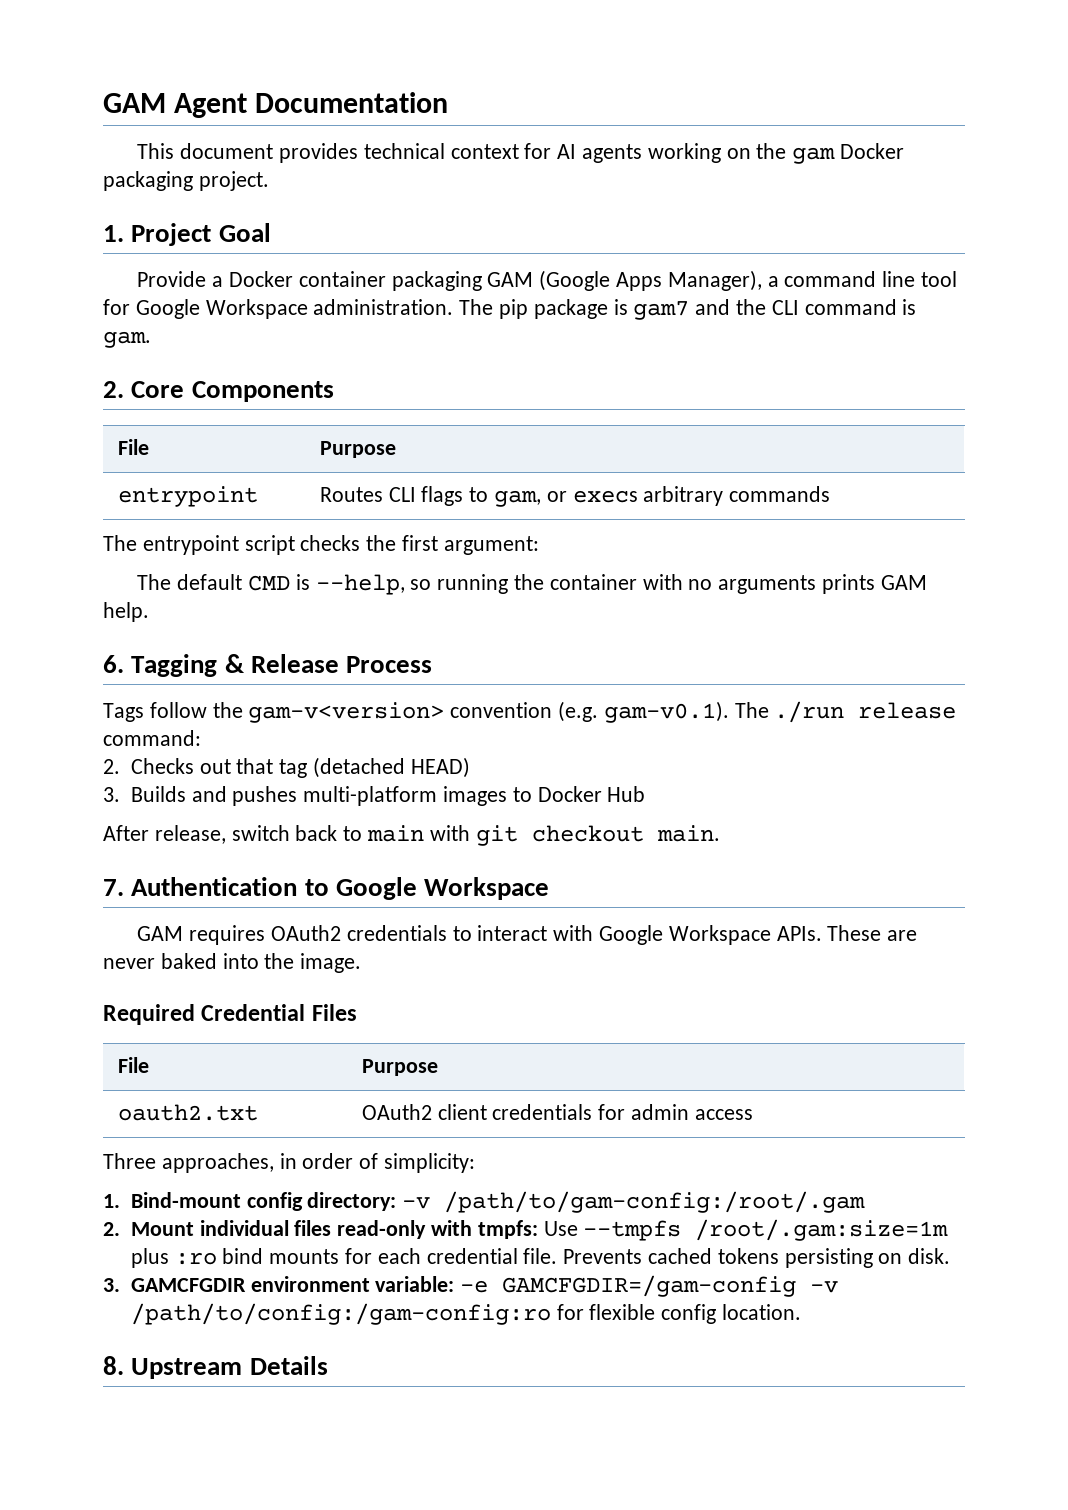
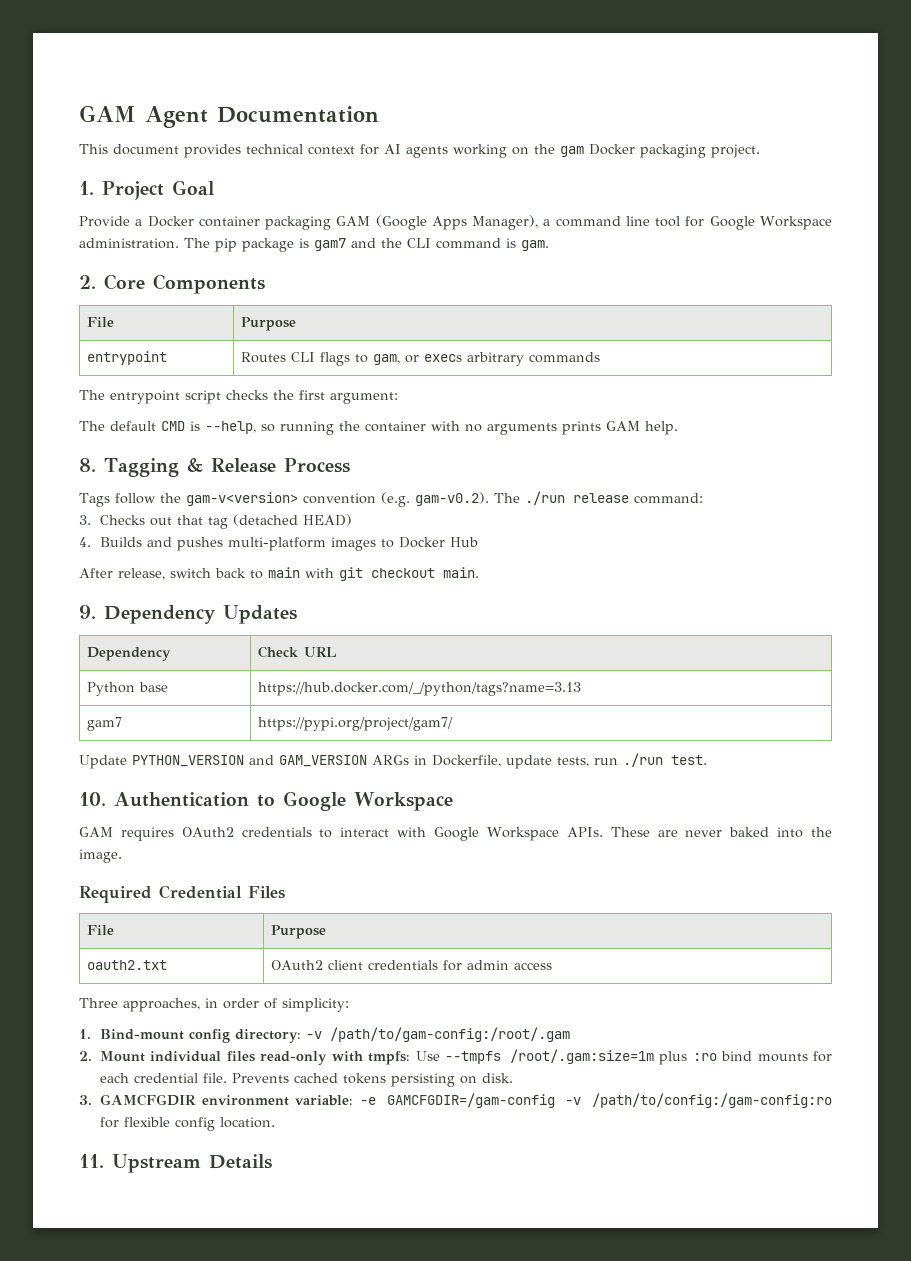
[103,655,124,673] 6. -> [79,458,96,472] 8.
[603,701,729,723] gam-v0.1). -> [414,492,489,506] gam-v0.2).
[103,759,120,774] 2. -> [79,515,91,525] 3.
[103,787,120,802] 3. -> [79,537,91,547] 4.
[103,879,124,896] 7. -> [79,605,297,624] [87,647,172,661] [258,646,338,658] [87,682,169,696] [258,682,582,696] [87,717,123,731] [258,717,454,731] [79,753,707,769] [79,792,106,806] 9. Dependency Updates // Dependency | Check URL // Python base | https://hub.docker.com/_/python/tags?name=3.13 // gam7 | https://pypi.org/project/gam7/ // Update PYTHON_VERSION and GAM_VERSION ARGs in Dockerfile, update tests, run ./run test. // 10.
[103,1356,124,1375] 8. -> [79,1154,104,1168] 11.

